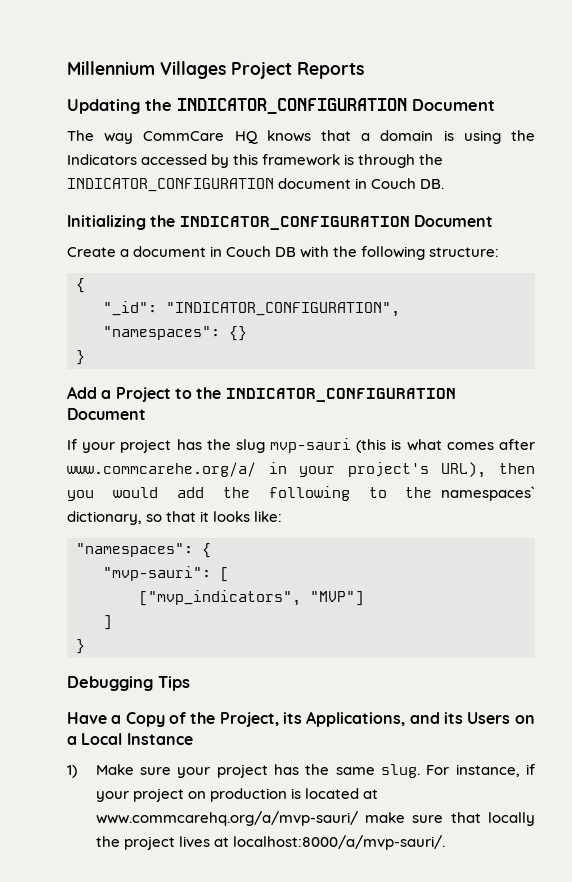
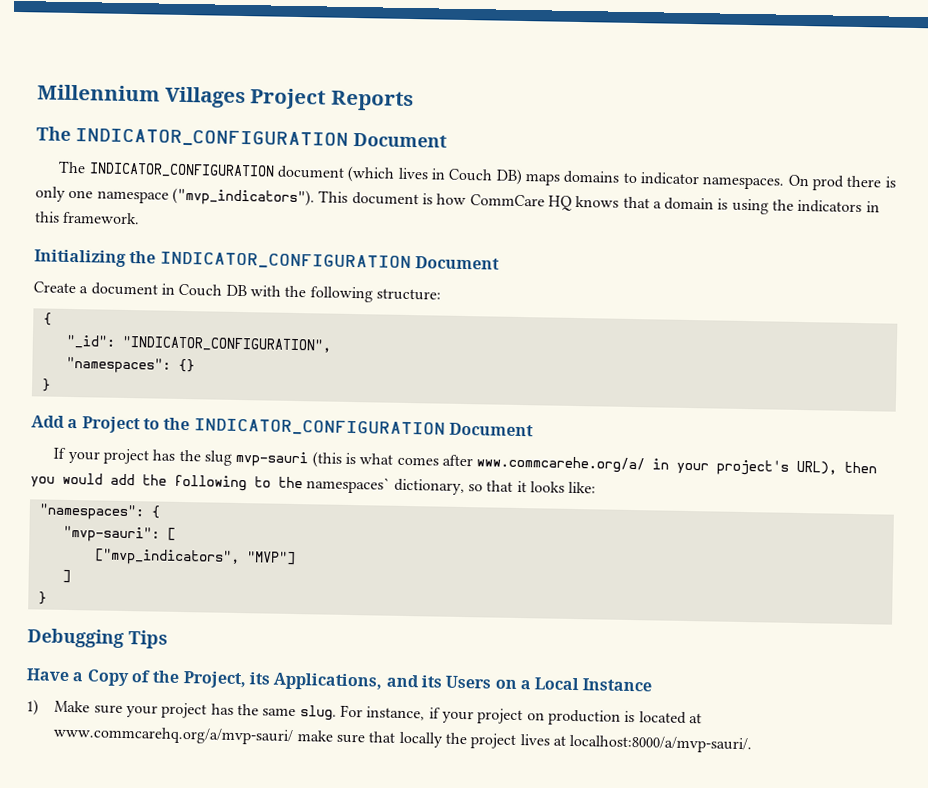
[67,99,172,114] Updating the -> [36,126,71,141] The
[104,133,134,144] way -> [88,162,896,191] [35,186,467,207] INDICATOR_CONFIGURATION document (which lives in Couch DB) maps domains to indicator namespaces. On prod there is only one namespace ("mvp_indicators"). This document is how
[67,154,444,168] [67,178,445,192] Indicators accessed by this framework is through the INDICATOR_CONFIGURATION document in Couch DB. -> [797,199,880,214] [34,211,141,225] indicators in this framework.

